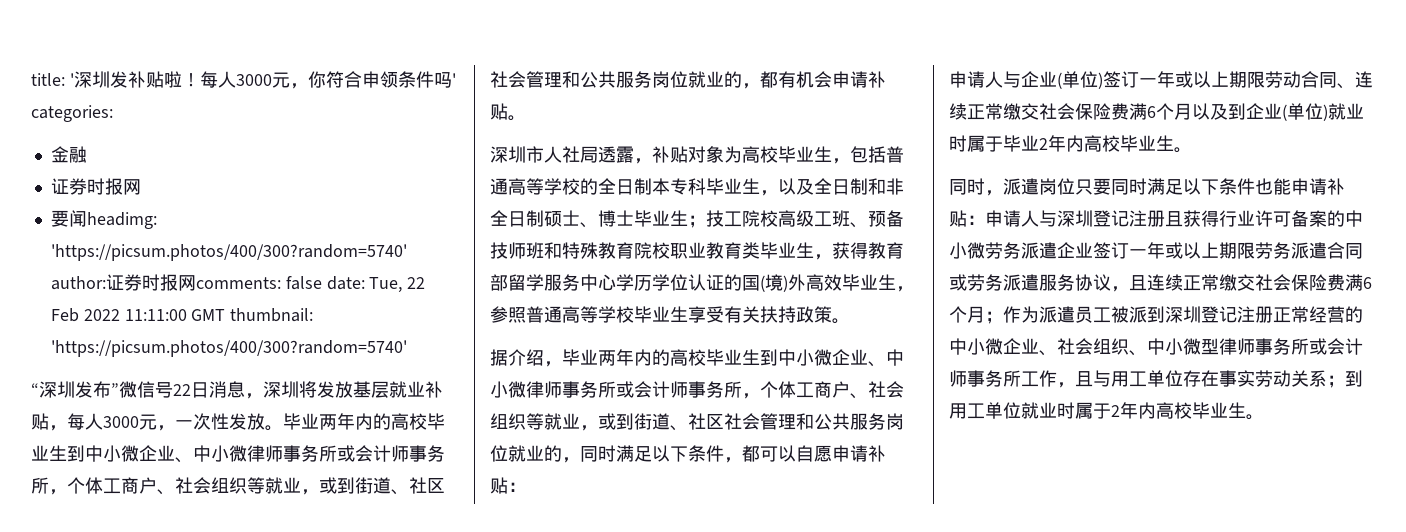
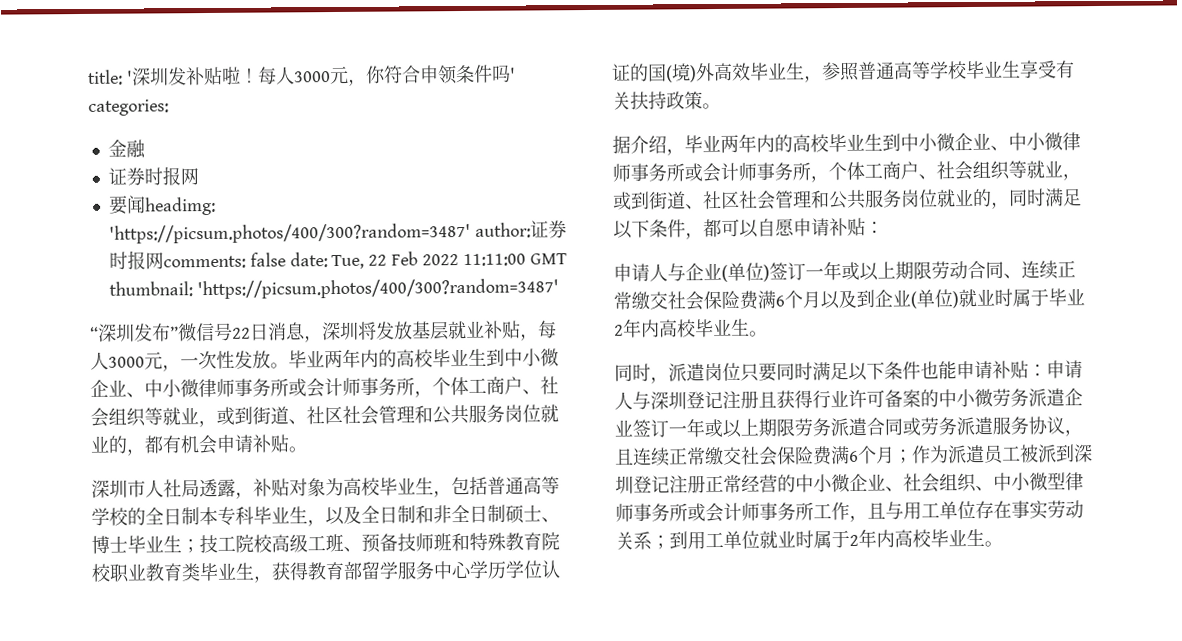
[50,244,407,261] 'https://picsum.photos/400/300?random=5740' -> [108,222,471,244] 'https://picsum.photos/400/300?random=3487'
[50,340,407,357] 'https://picsum.photos/400/300?random=5740' -> [196,278,559,300] 'https://picsum.photos/400/300?random=3487'

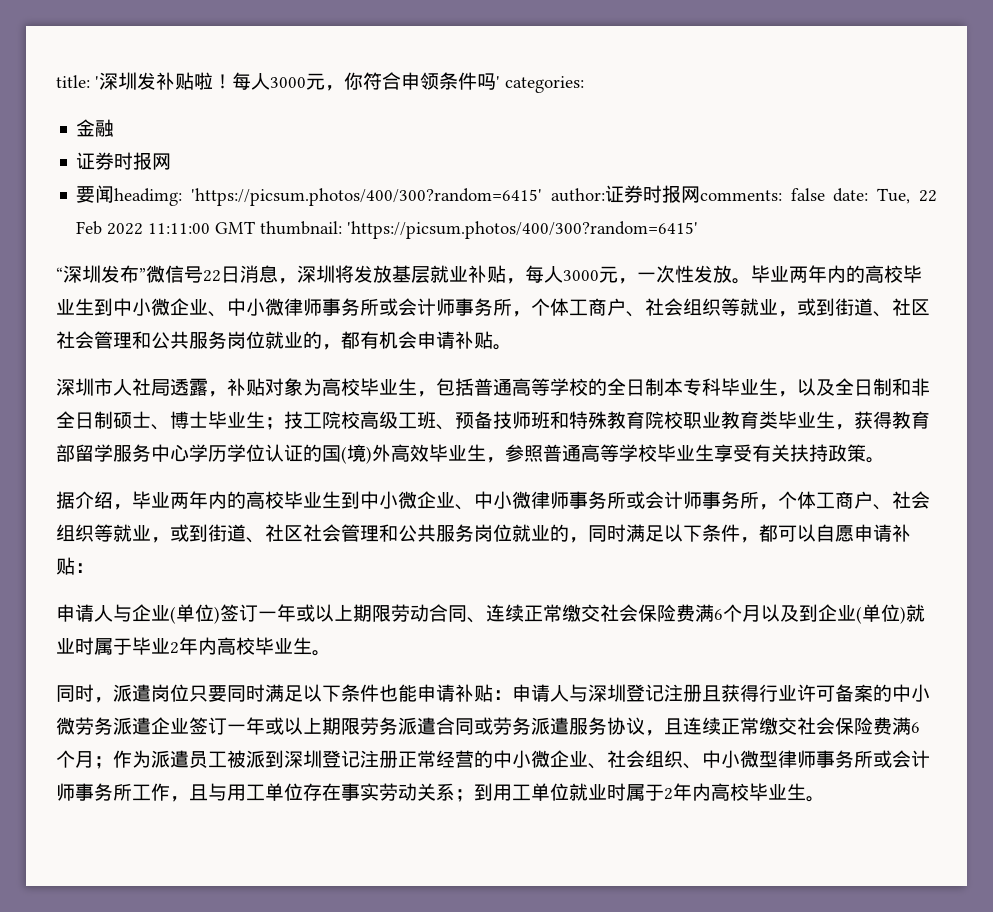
[108,222,471,244] 'https://picsum.photos/400/300?random=3487' -> [191,188,543,206] 'https://picsum.photos/400/300?random=6415'
[196,278,559,300] 'https://picsum.photos/400/300?random=3487' -> [347,221,699,239] 'https://picsum.photos/400/300?random=6415'

